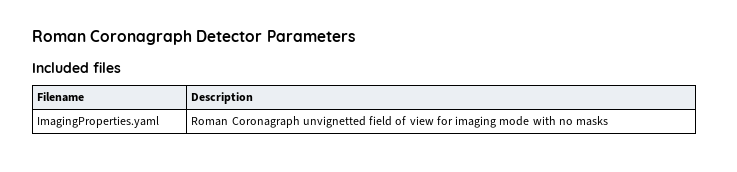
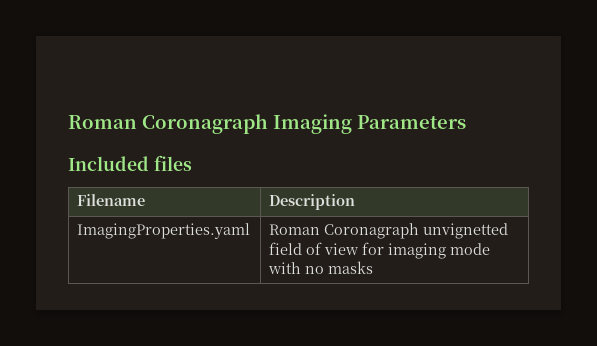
[32,30,263,45] Roman Coronagraph Detector -> [68,114,352,134] Roman Coronagraph Imaging

